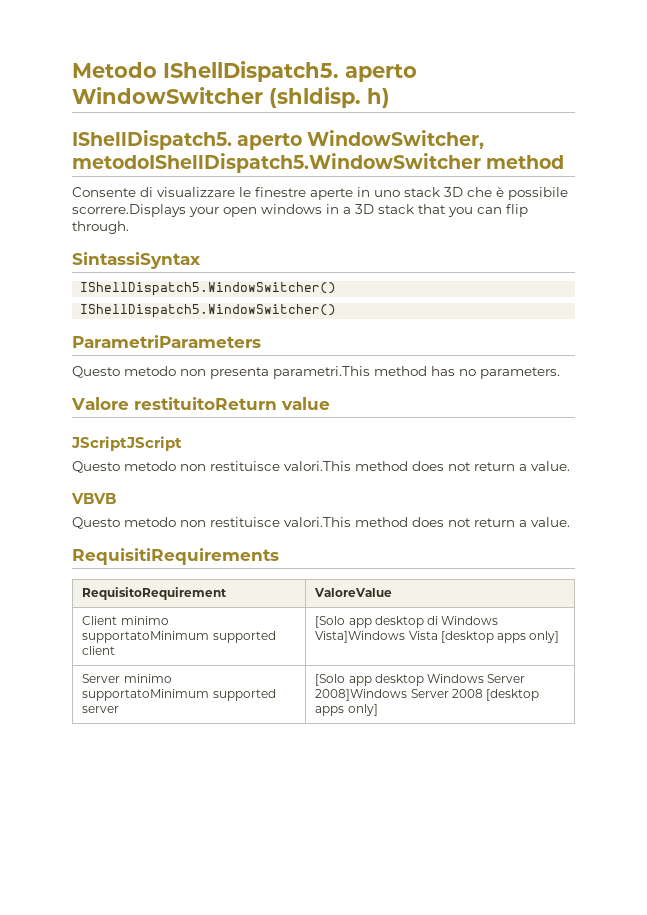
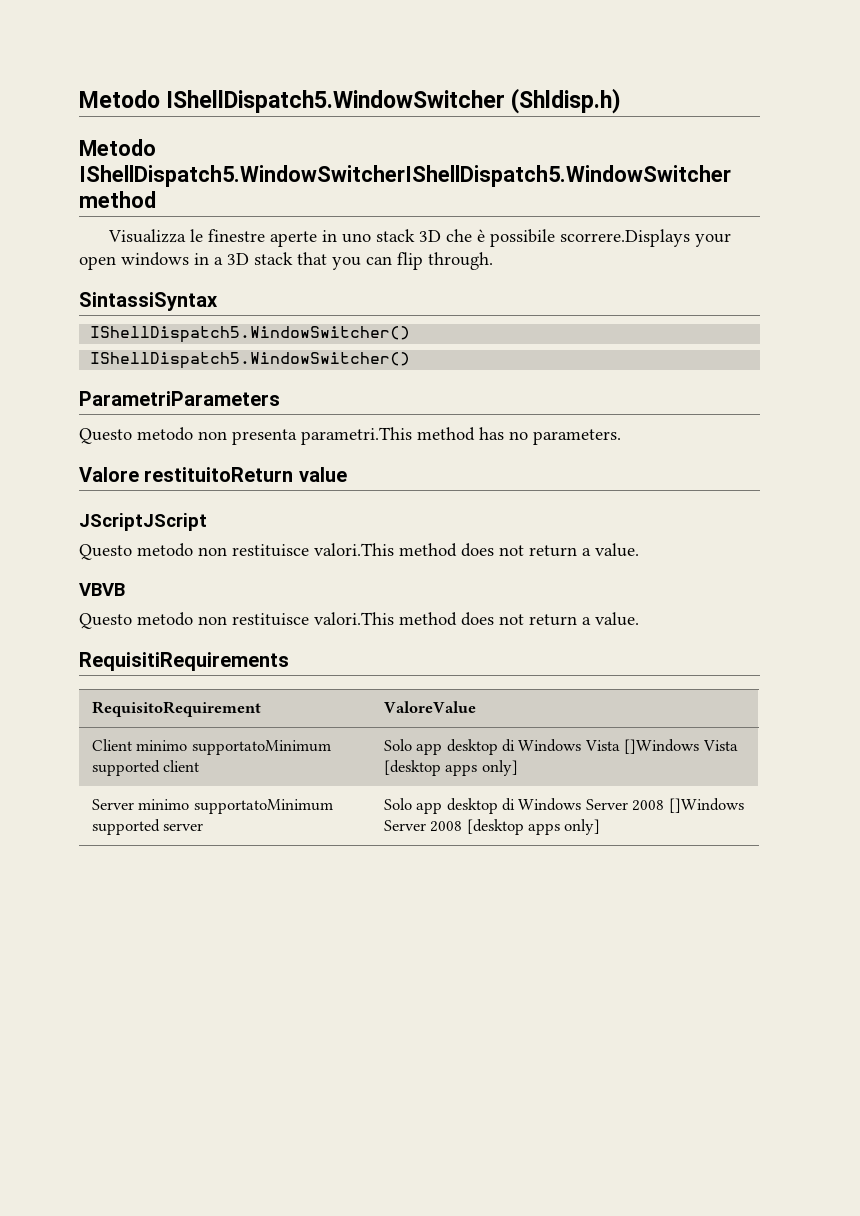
[72,61,417,82] [72,87,390,108] [72,130,485,150] [72,153,565,173] [72,187,235,197] Metodo IShellDispatch5. aperto WindowSwitcher (shldisp. h) // IShellDispatch5. aperto WindowSwitcher, metodoIShellDispatch5.WindowSwitcher method // Consente di visualizzare -> [79,88,622,114] [79,139,156,156] [79,165,731,187] [79,191,156,208] [107,229,186,243] Metodo IShellDispatch5.WindowSwitcher (Shldisp.h) // Metodo IShellDispatch5.WindowSwitcherIShellDispatch5.WindowSwitcher method // Visualizza
[315,616,499,628] [315,631,406,643] [Solo app desktop di Windows Vista]Windows -> [383,739,700,755] Solo app desktop di Windows Vista []Windows
[315,674,424,686] [Solo app desktop -> [383,798,515,814] Solo app desktop di
[315,689,408,701] 2008]Windows -> [632,798,744,813] 2008 []Windows

